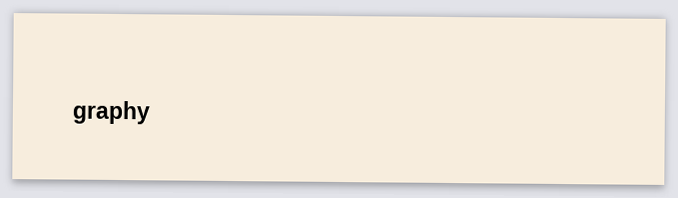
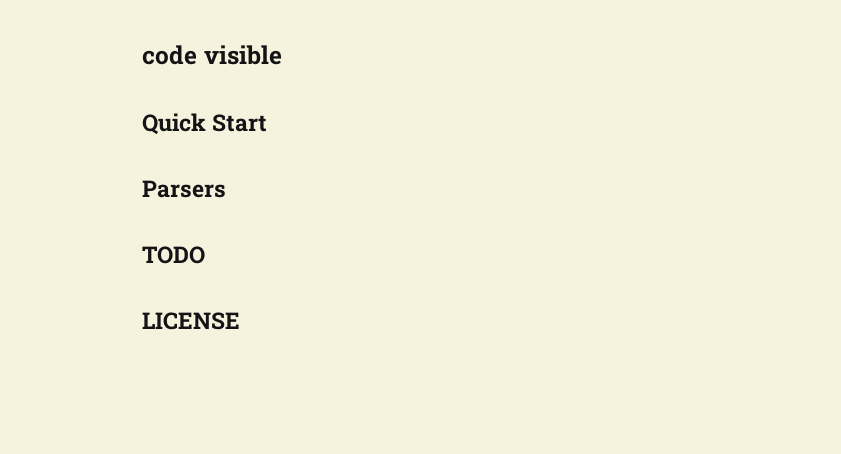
[72,100,150,125] graphy -> [142,45,282,65] [142,113,268,135] [142,180,226,198] [142,246,205,264] [142,312,240,330] code visible // Quick Start // Parsers // TODO // LICENSE

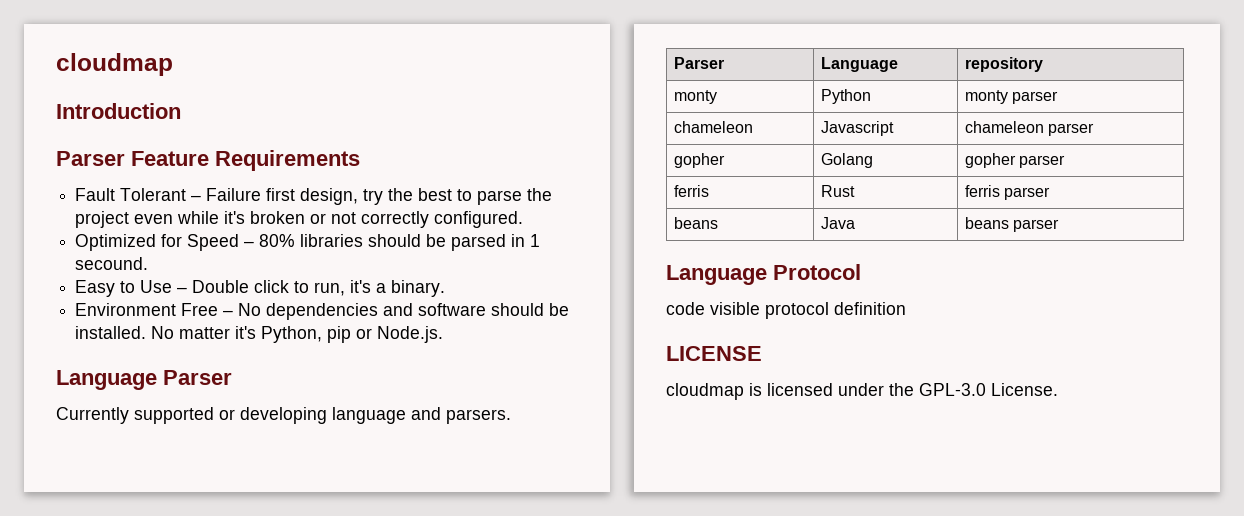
[142,45,282,65] [142,113,268,135] [142,180,226,198] [142,246,205,264] [142,312,240,330] code visible // Quick Start // Parsers // TODO // LICENSE -> [56,53,173,76] [56,103,181,119] [56,150,360,171] [75,188,553,205] [75,211,524,228] [75,234,541,251] [75,257,149,270] [75,280,446,297] [75,303,570,320] [75,326,444,343] [56,370,232,390] [56,407,511,424] [673,57,724,69] [820,57,898,72] [964,57,1043,72] [673,90,717,104] [820,89,871,104] [964,90,1059,104] [673,121,753,133] [820,121,894,136] [964,121,1095,136] [673,153,725,168] [820,153,873,168] [964,153,1066,168] [673,185,709,197] [820,185,855,197] [964,185,1051,200] [673,217,718,229] [820,217,855,229] [964,217,1060,232] [666,264,861,285] [666,302,906,319] [666,346,762,361] [666,383,1058,400] cloudmap // Introduction // Parser Feature Requirements // Fault Tolerant – Failure first design, try the best to parse the project even while it's broken or not correctly configured. // Optimized for Speed – 80% libraries should be parsed in 1 secound. // Easy to Use – Double click to run, it's a binary. // Environment Free – No dependencies and software should be installed. No matter it's Python, pip or Node.js. // Language Parser // Currently supported or developing language and parsers. // Parser | Language | repository // monty | Python | monty parser // chameleon | Javascript | chameleon parser // gopher | Golang | gopher parser // ferris | Rust | ferris parser // beans | Java | beans parser // Language Protocol // code visible protocol definition // LICENSE // cloudmap is licensed under the GPL-3.0 License.

